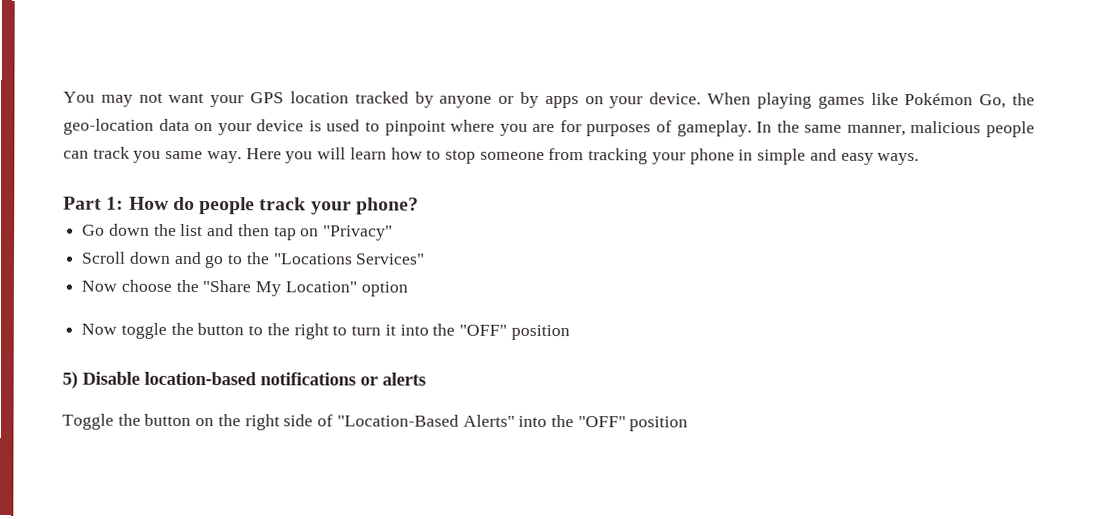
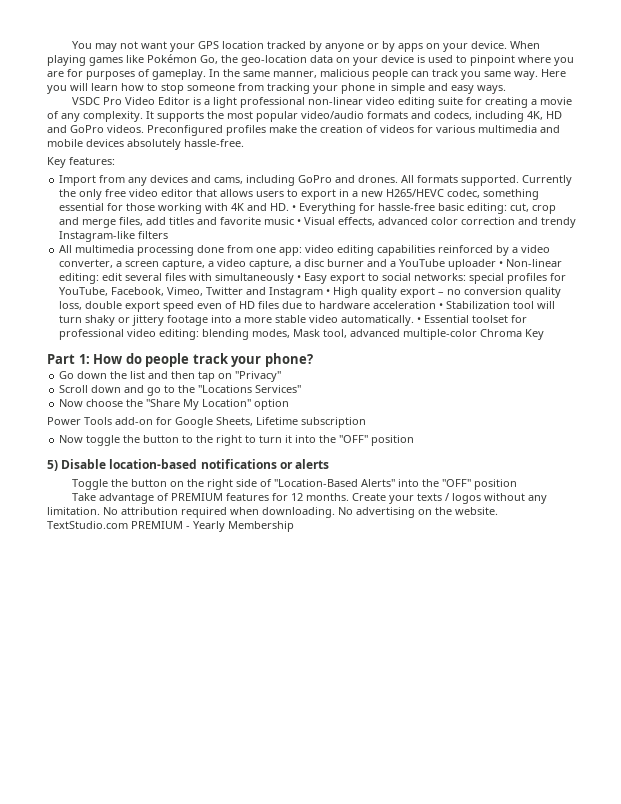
(920, 159) none -> [72,97,573,108] [47,111,562,122] [47,125,560,136] [47,139,244,150] [47,157,115,168] [59,175,573,186] [59,189,540,200] [59,203,557,214] [59,217,577,228] [59,231,169,242] [59,245,551,256] [59,259,563,270] [59,273,567,284] [59,287,562,298] [59,301,556,312] [59,315,528,326] [59,329,545,340] // VSDC Pro Video Editor is a light professional non-linear video editing suite for creating a movie of any complexity. It supports the most popular video/audio formats and codecs, including 4K, HD and GoPro videos. Preconfigured profiles make the creation of videos for various multimedia and mobile devices absolutely hassle-free. // Key features: // Import from any devices and cams, including GoPro and drones. All formats supported. Сurrently the only free video editor that allows users to export in a new H265/HEVC codec, something essential for those working with 4K and HD. • Everything for hassle-free basic editing: cut, crop and merge files, add titles and favorite music • Visual effects, advanced color correction and trendy Instagram-like filters // All multimedia processing done from one app: video editing capabilities reinforced by a video converter, a screen capture, a video capture, a disc burner and a YouTube uploader • Non-linear editing: edit several files with simultaneously • Easy export to social networks: special profiles for YouTube, Facebook, Vimeo, Twitter and Instagram • High quality export – no conversion quality loss, double export speed even of HD files due to hardware acceleration • Stabilization tool will turn shaky or jittery footage into a more stable video automatically. • Essential toolset for professional video editing: blending modes, Mask tool, advanced multiple-color Chroma Key
(408, 289) none -> [47,417,366,428] // Power Tools add-on for Google Sheets, Lifetime subscription
(689, 424) none -> [72,493,548,504] [47,507,498,518] [47,521,294,532] // Take advantage of PREMIUM features for 12 months. Create your texts / logos without any limitation. No attribution required when downloading. No advertising on the website. TextStudio.com PREMIUM - Yearly Membership

